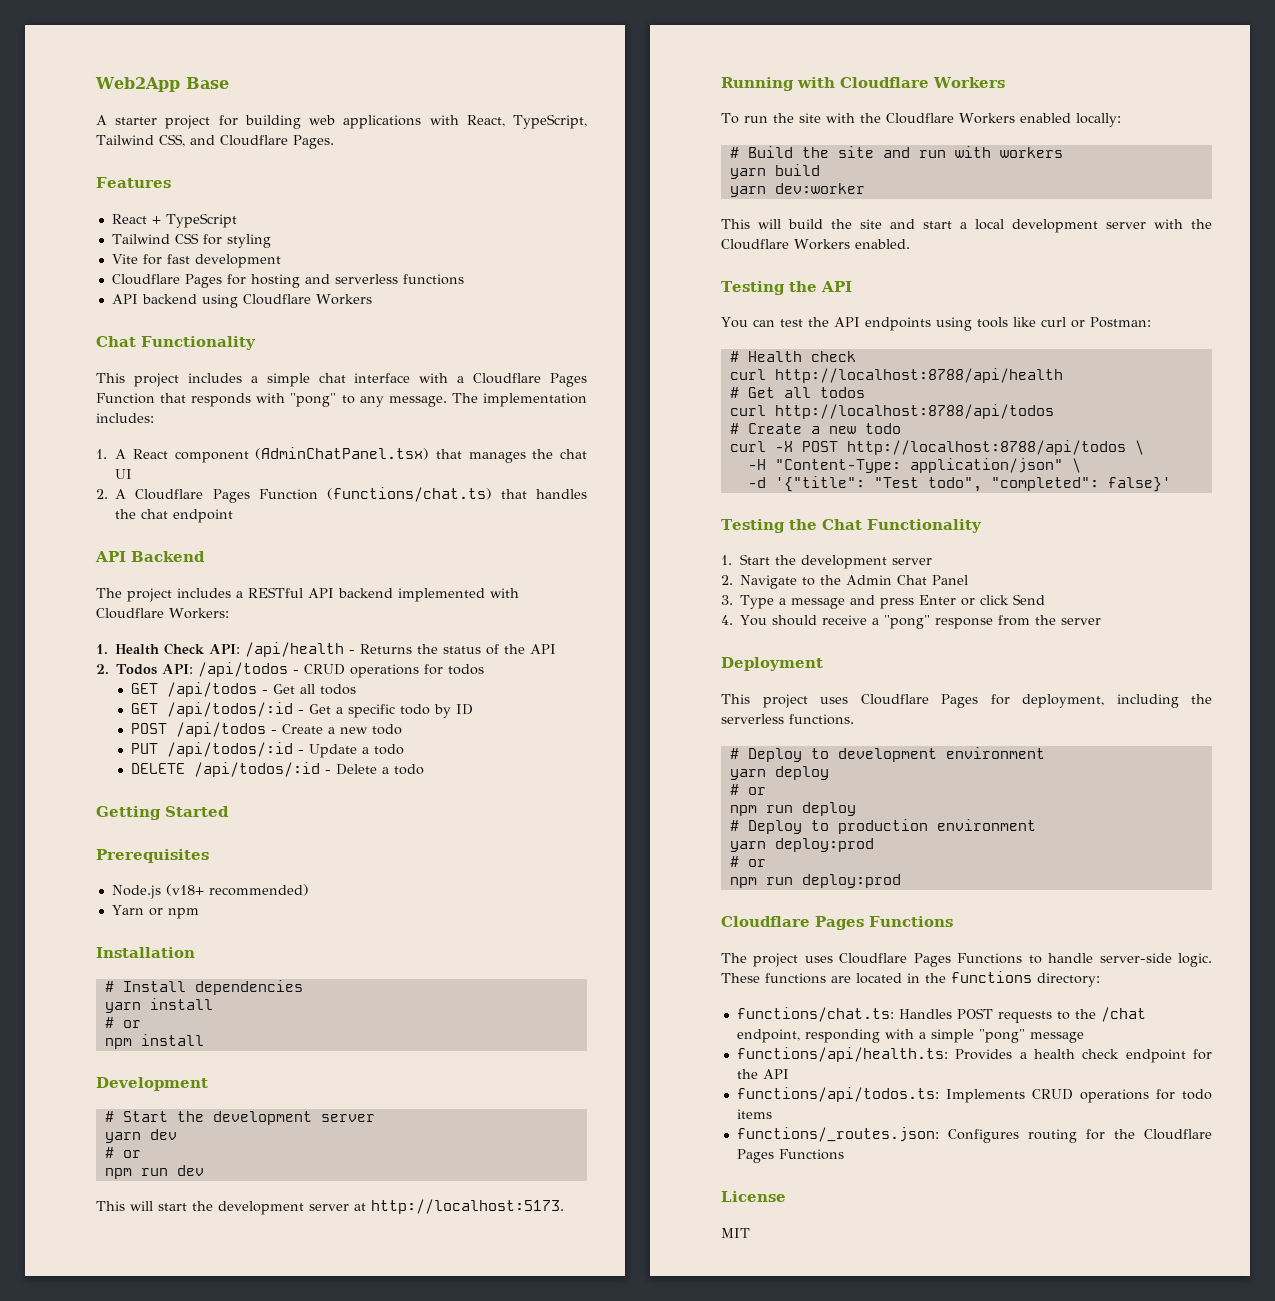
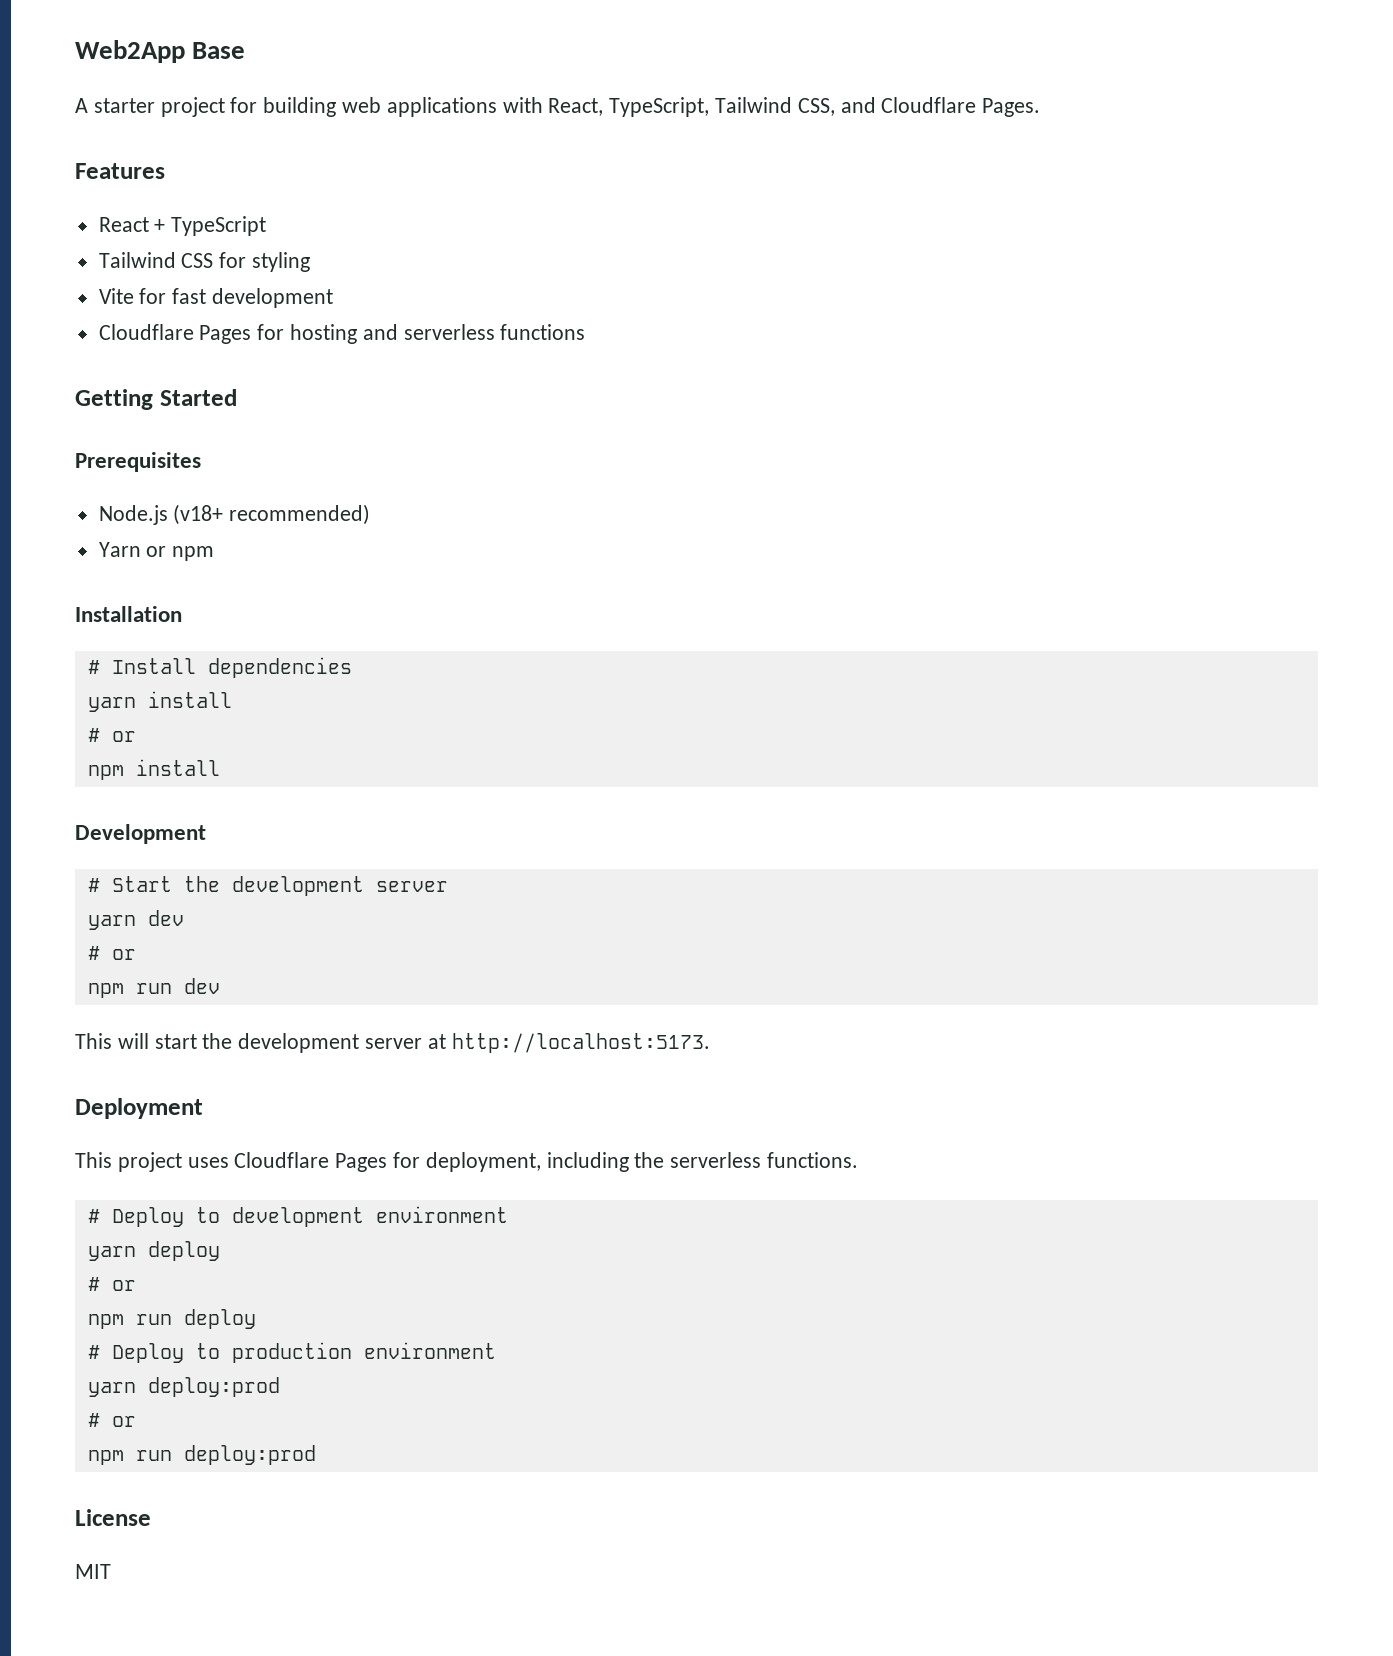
[111,294,372,308] [96,336,256,350] [96,373,587,387] [96,393,587,407] [96,413,154,423] [96,447,587,463] [115,469,133,479] [96,487,587,503] [115,509,234,523] [95,551,205,562] [96,587,519,602] [96,608,229,619] [96,642,557,657] [96,662,485,678] [131,682,357,697] [131,702,474,718] [131,722,403,737] [131,742,405,758] [131,762,425,777] // API backend using Cloudflare Workers // Chat Functionality // This project includes a simple chat interface with a Cloudflare Pages Function that responds with "pong" to any message. The implementation includes: // 1. A React component (AdminChatPanel.tsx) that manages the chat UI // 2. A Cloudflare Pages Function (functions/chat.ts) that handles the chat endpoint // API Backend // The project includes a RESTful API backend implemented with Cloudflare Workers: // 1. Health Check API: /api/health - Returns the status of the API // 2. Todos API: /api/todos - CRUD operations for todos // GET /api/todos - Get all todos // GET /api/todos/:id - Get a specific todo by ID // POST /api/todos - Create a new todo // PUT /api/todos/:id - Update a todo // DELETE /api/todos/:id - Delete a todo -> (586, 332) none
[721,77,1005,91] [721,113,1121,127] [729,146,1063,158] [729,164,820,179] [729,183,865,197] [721,219,1212,233] [721,239,910,250] [721,281,852,295] [721,317,1151,331] [729,351,856,362] [729,368,1063,383] [729,387,865,398] [729,404,1054,419] [729,423,901,434] [729,440,1144,455] [747,458,1081,473] [747,476,1171,492] [721,519,982,533] [721,554,933,569] [721,575,969,589] [721,594,1046,609] [721,615,1102,629] // Running with Cloudflare Workers // To run the site with the Cloudflare Workers enabled locally: // # Build the site and run with workers // yarn build // yarn dev:worker // This will build the site and start a local development server with the Cloudflare Workers enabled. // Testing the API // You can test the API endpoints using tools like curl or Postman: // # Health check // curl http://localhost:8788/api/health // # Get all todos // curl http://localhost:8788/api/todos // # Create a new todo // curl -X POST http://localhost:8788/api/todos \ // -H "Content-Type: application/json" \ // -d '{"title": "Test todo", "completed": false}' // Testing the Chat Functionality // 1. Start the development server // 2. Navigate to the Admin Chat Panel // 3. Type a message and press Enter or click Send // 4. You should receive a "pong" response from the server -> (710, 1043) none
[721,916,953,930] [721,953,1212,967] [721,971,1100,987] [736,1007,1146,1023] [736,1029,1084,1043] [736,1047,1212,1063] [736,1069,789,1079] [736,1087,1212,1103] [736,1109,772,1119] [736,1127,1212,1143] [736,1149,844,1163] // Cloudflare Pages Functions // The project uses Cloudflare Pages Functions to handle server-side logic. These functions are located in the functions directory: // functions/chat.ts: Handles POST requests to the /chat endpoint, responding with a simple "pong" message // functions/api/health.ts: Provides a health check endpoint for the API // functions/api/todos.ts: Implements CRUD operations for todo items // functions/_routes.json: Configures routing for the Cloudflare Pages Functions -> (316, 1455) none

